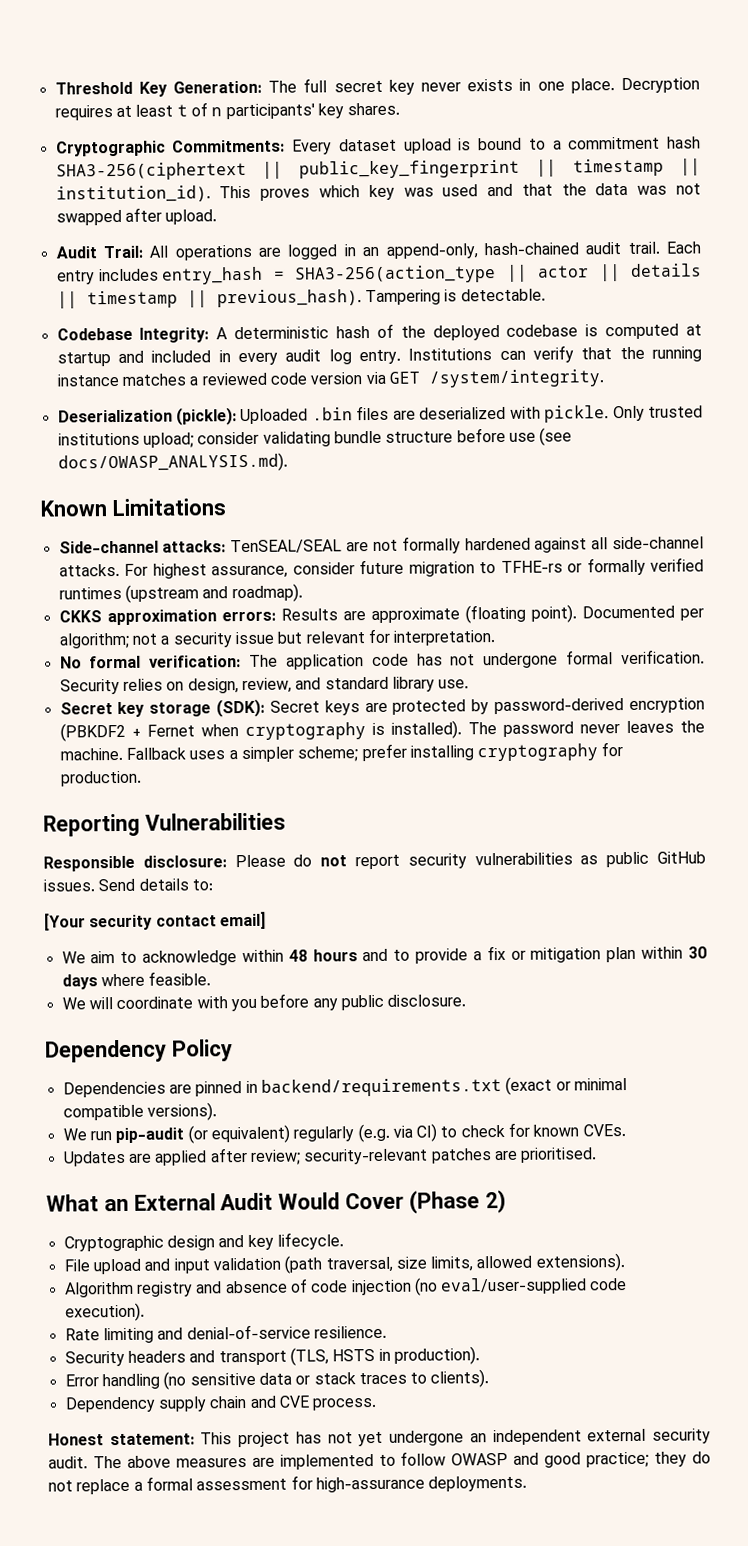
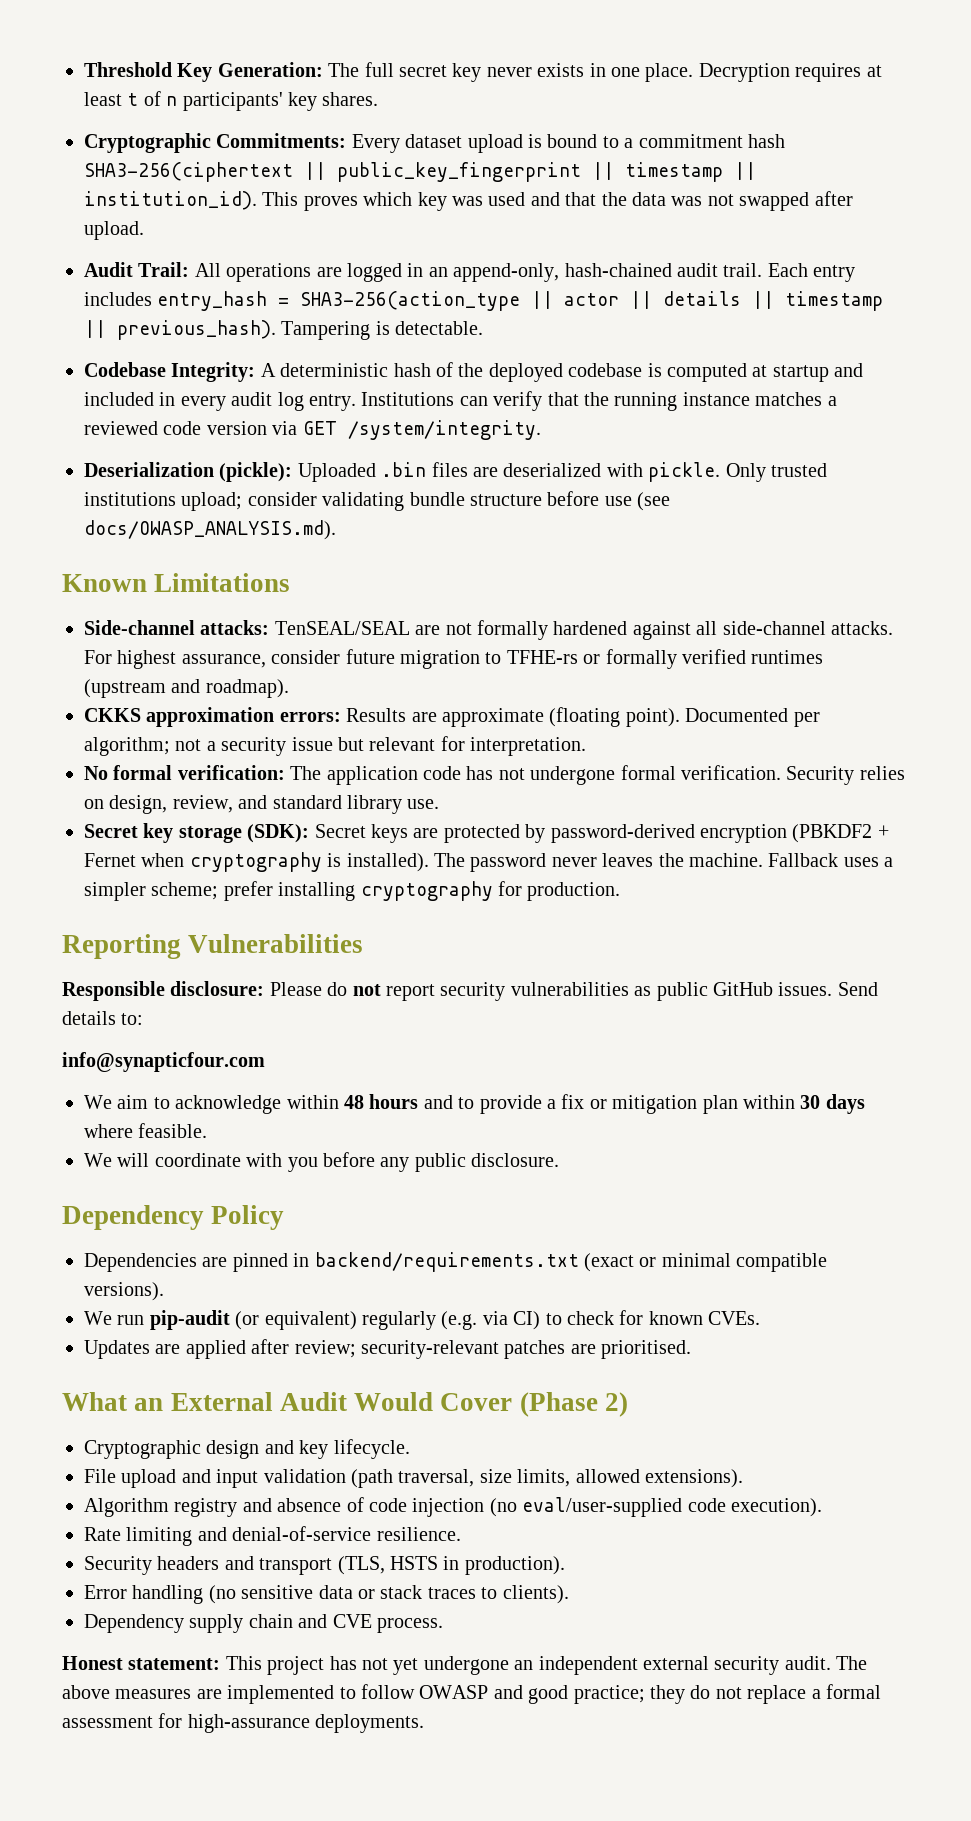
[44,911,266,931] [Your security contact email] -> [62,1052,265,1072] info@synapticfour.com

